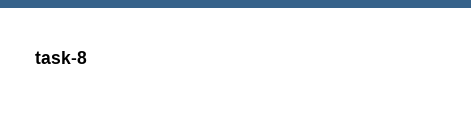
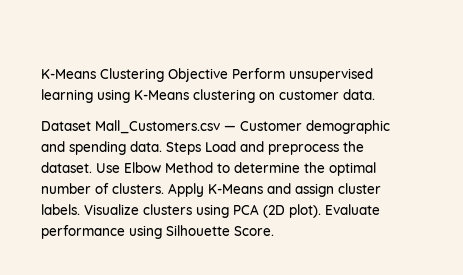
[35,51,87,64] task-8 -> [41,68,373,82] [41,89,375,103] [41,120,390,134] [41,141,364,155] [41,162,376,176] [41,183,381,197] [41,204,380,218] [41,225,274,239] K-Means Clustering Objective Perform unsupervised learning using K-Means clustering on customer data. // Dataset Mall_Customers.csv — Customer demographic and spending data. Steps Load and preprocess the dataset. Use Elbow Method to determine the optimal number of clusters. Apply K-Means and assign cluster labels. Visualize clusters using PCA (2D plot). Evaluate performance using Silhouette Score.

